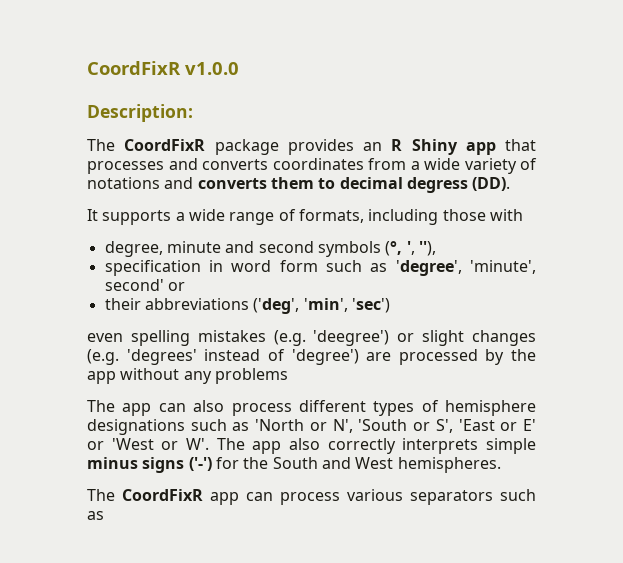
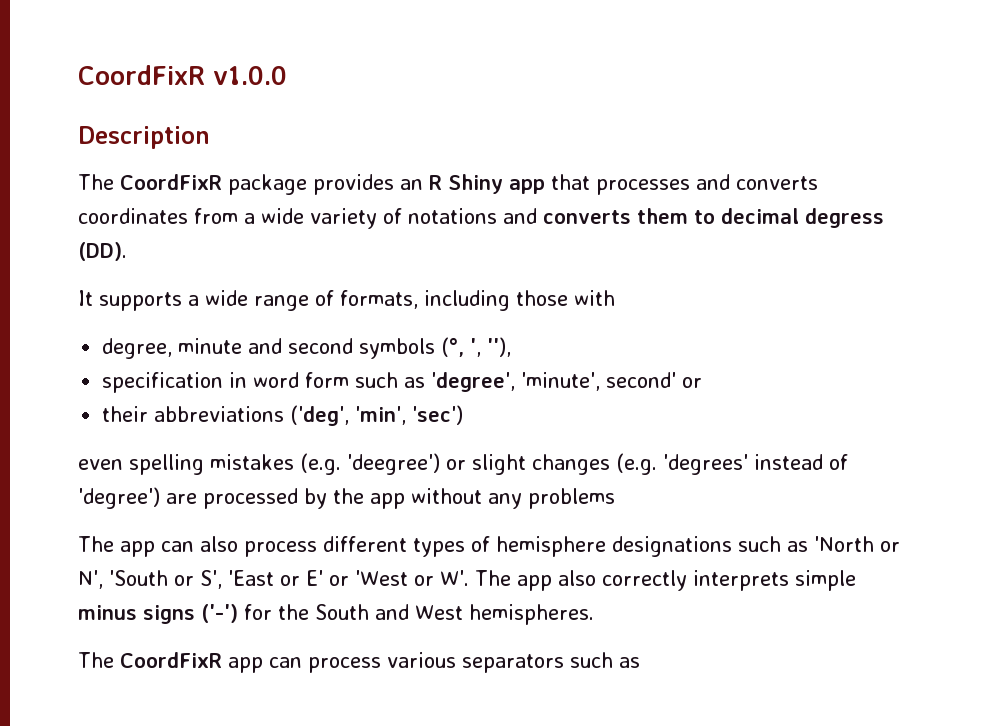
[87,104,193,122] Description: -> [78,126,210,149] Description

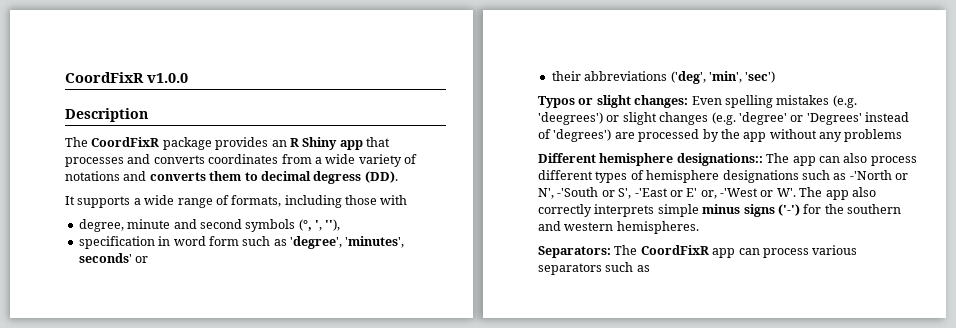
[521,372,677,391] 'minute', second' -> [345,236,405,248] [78,253,132,263] 'minutes', seconds'
[78,459,123,470] even -> [538,95,722,108] Typos or slight changes: Even
[347,453,440,475] 'deegree') -> [538,112,603,125] 'deegrees')
[663,454,748,475] 'degrees' -> [738,112,862,125] 'degree' or 'Degrees'
[78,487,160,509] 'degree') -> [553,129,612,142] 'degrees')
(615, 498) none -> [538,153,763,166] Different hemisphere designations::
[814,536,874,552] 'North -> [849,170,892,180] -'North
[109,570,168,586] 'South -> [557,187,599,197] -'South
[228,570,274,586] 'East -> [634,188,668,197] -'East
[329,570,408,586] or 'West -> [700,188,758,199] or, -'West
[315,604,463,620] South and West -> [847,204,901,214] [538,221,614,231] southern and western
(594, 614) none -> [538,246,611,258] Separators:

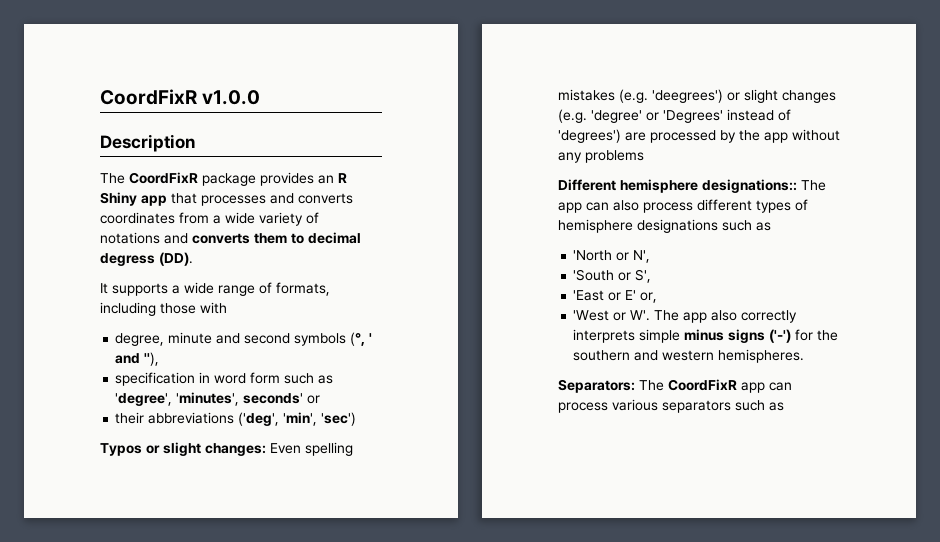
[315,220,322,231] ', -> [369,333,373,343] [115,353,141,364] ' and
[849,170,892,180] -'North -> [573,250,613,261] // 'North
[557,187,599,197] -'South -> [573,269,615,281] // 'South
[634,188,668,197] -'East -> [573,290,605,301] // 'East
[720,188,758,197] -'West -> [573,310,610,321] // 'West

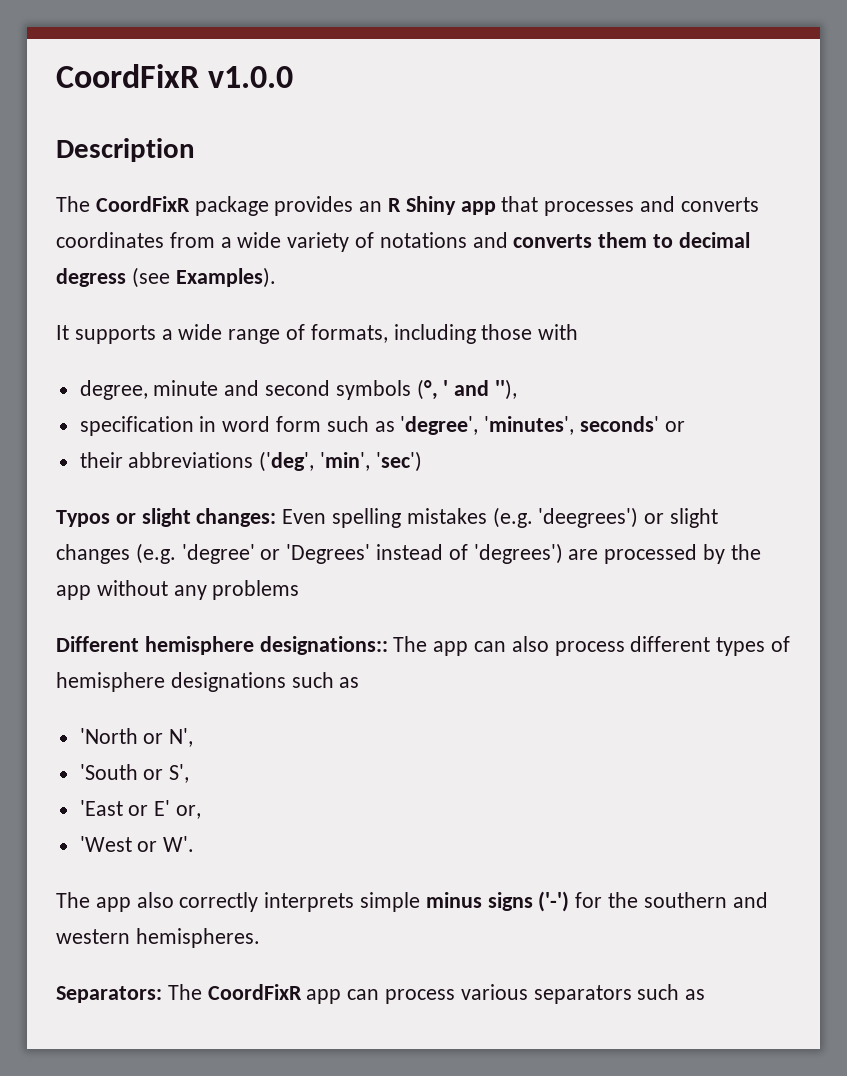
[159,252,193,266] (DD). -> [131,267,276,288] (see Examples).
(651, 315) none -> (195, 844) //

